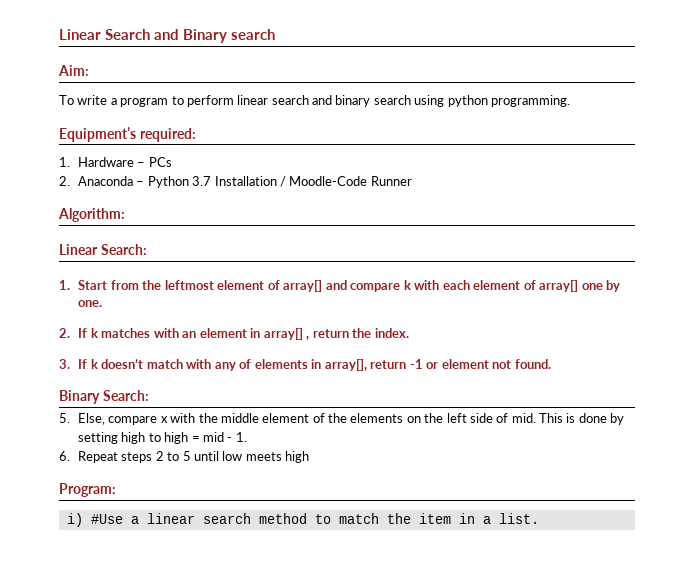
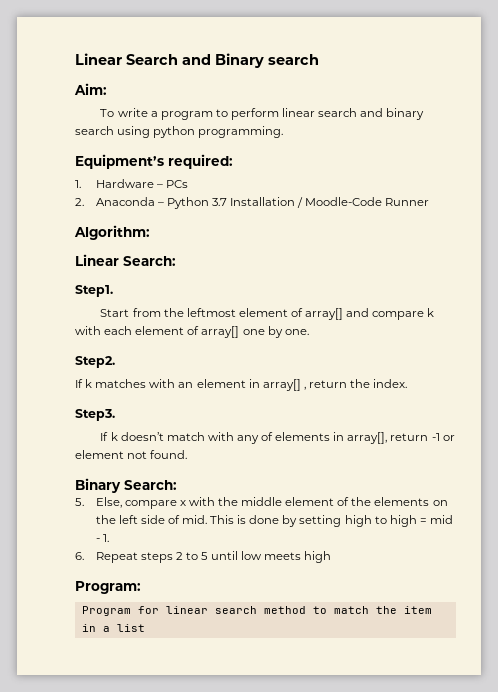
[59,280,70,290] 1. -> [75,285,113,297] Step1. //
[59,328,70,338] 2. -> [75,356,115,368] Step2. //
[59,359,70,369] 3. -> [75,409,115,421] Step3. //
[66,513,139,527] i) #Use a -> [81,606,159,616] Program for
[498,513,539,524] list. -> [116,624,145,632] list

